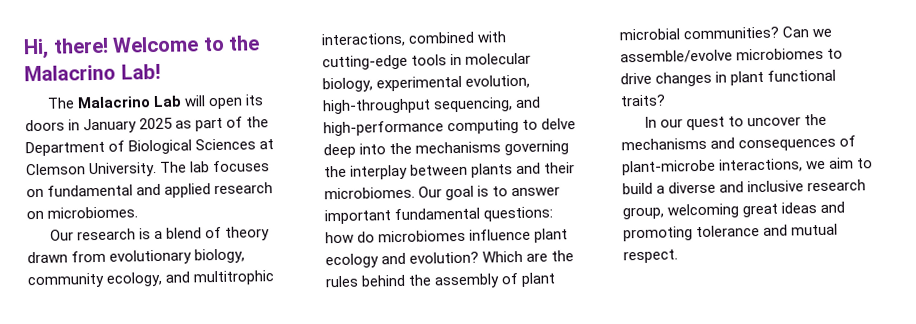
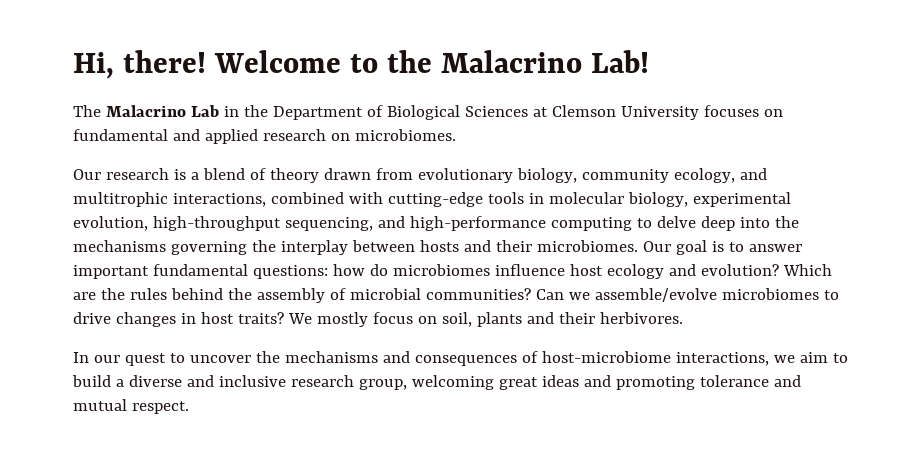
[183,94,264,110] [25,116,244,134] will open its doors in January 2025 as part of -> [223,106,239,117] in
[88,161,211,178] University. The lab -> [620,106,699,120] University
[471,163,514,178] plants -> [419,240,459,252] hosts
[534,228,569,243] plant -> [569,264,603,276] host
[521,272,557,287] plant -> (346, 294) none
[730,69,837,86] plant functional -> [200,312,234,324] host
(666, 100) none -> [287,312,683,327] We mostly focus on soil, plants and their herbivores.
[622,159,716,176] plant-microbe -> [541,351,671,363] host-microbiome

